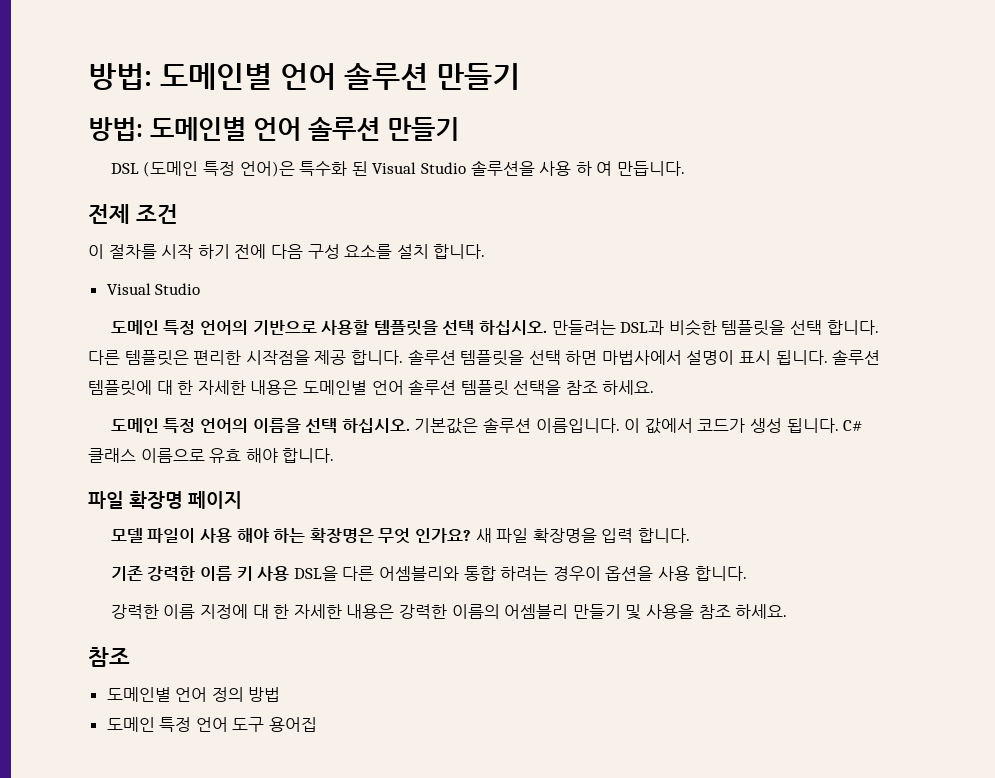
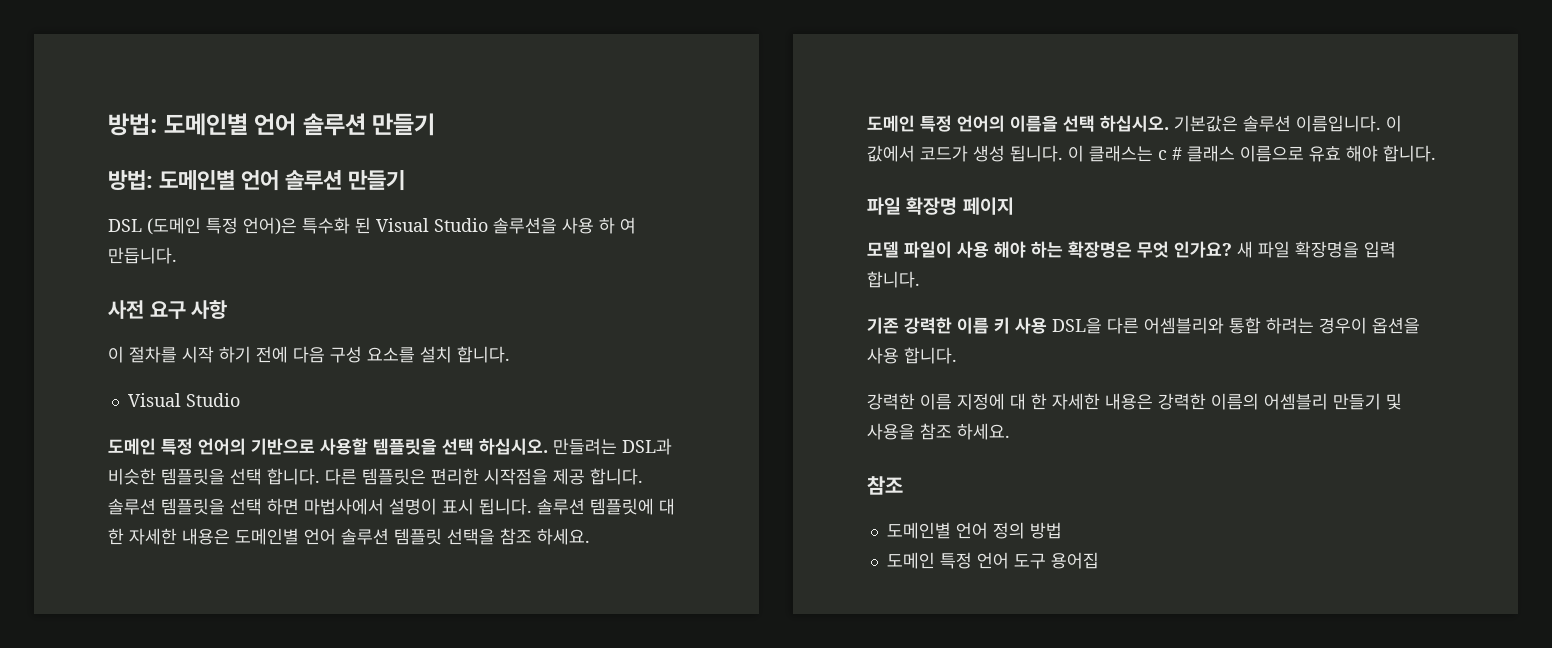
[88,204,178,224] 전제 조건 -> [108,300,228,319] 사전 요구 사항
[843,420,864,431] C# -> [1068,145,1182,162] 이 클래스는 c #

